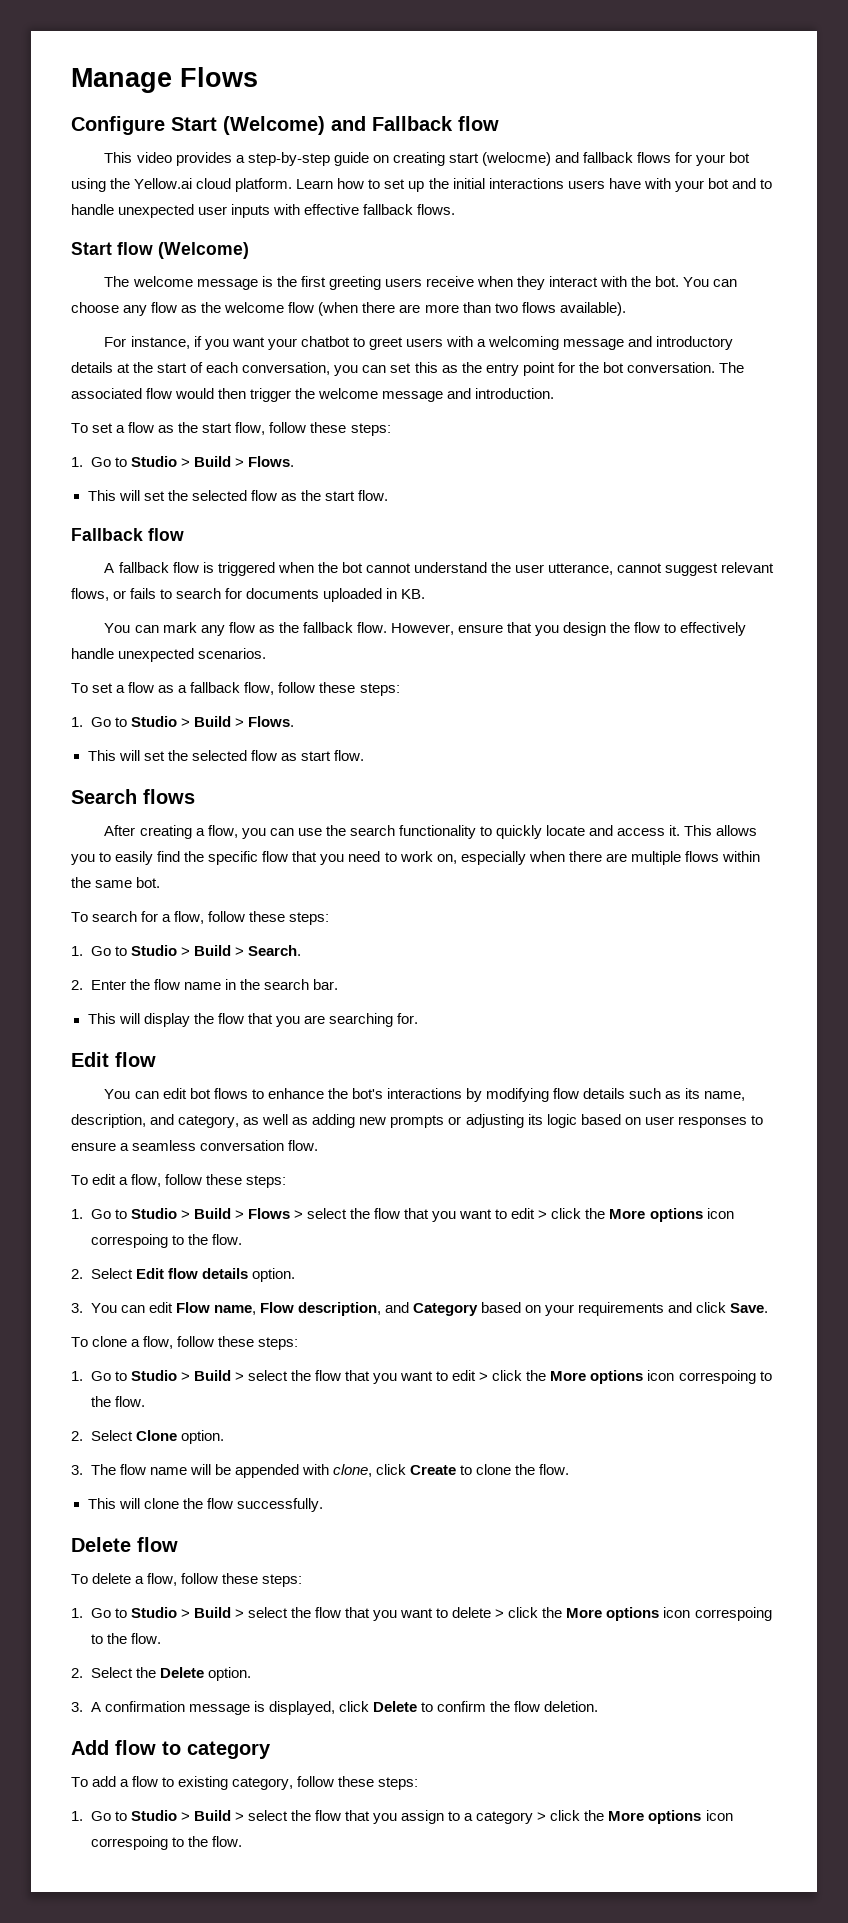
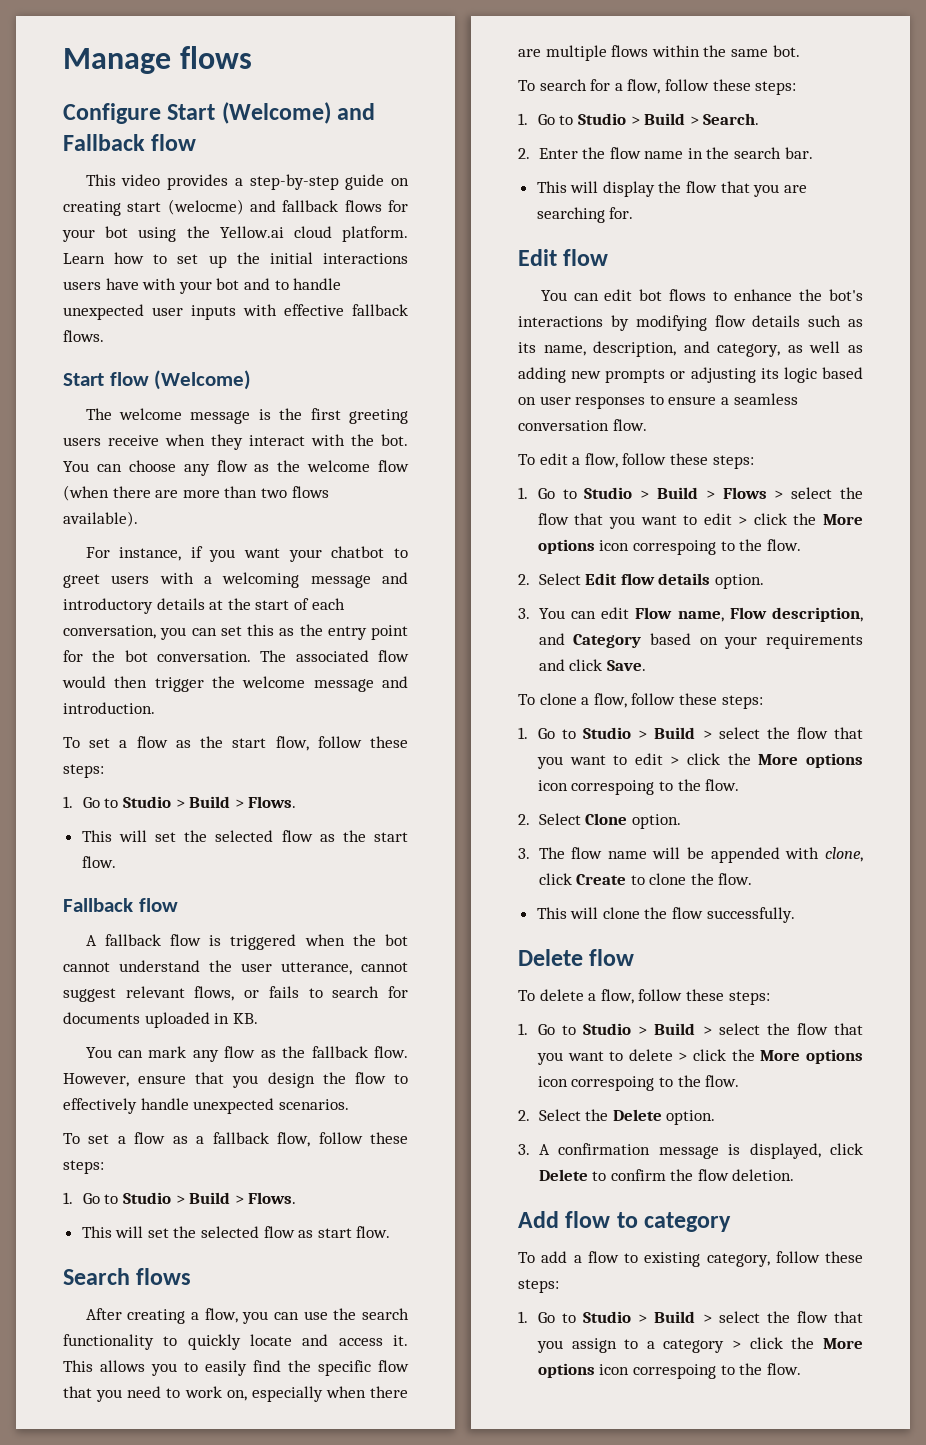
[180,67,258,87] Flows -> [179,46,252,69] flows

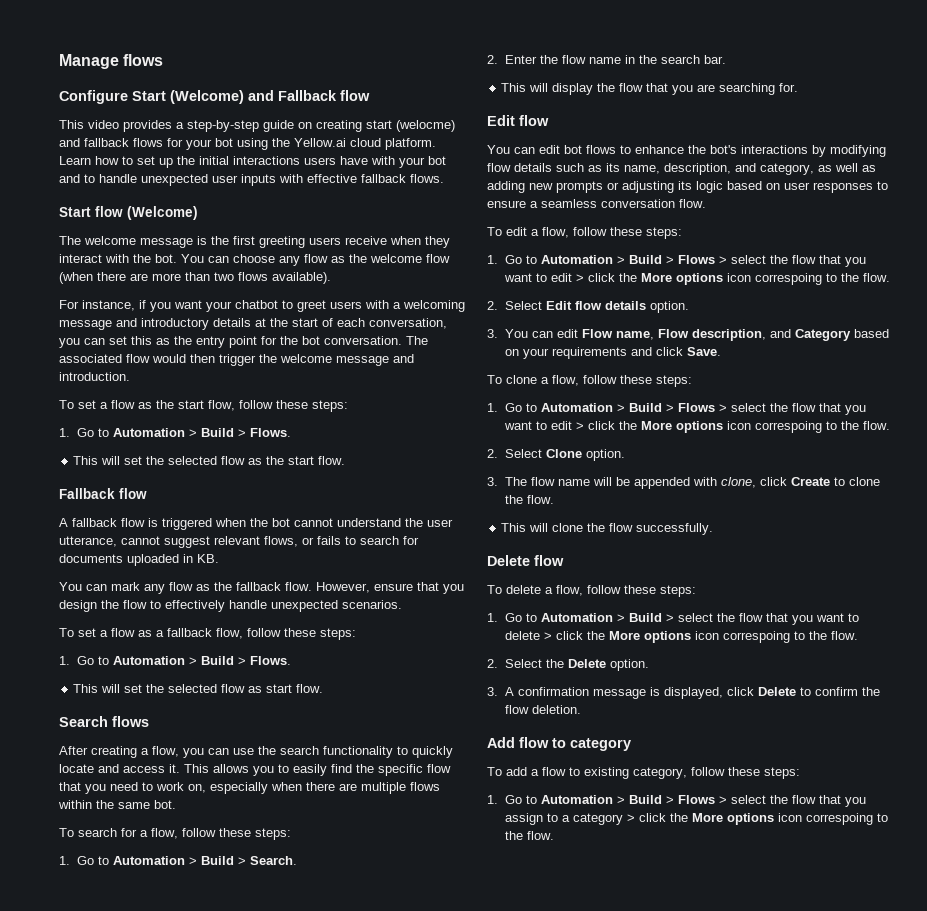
[123,796,172,808] Studio -> [112,428,185,437] Automation
[123,1192,172,1204] Studio -> [112,656,185,665] Automation
[578,113,627,125] Studio -> [112,856,185,865] Automation
[584,487,633,499] Studio -> [540,255,613,264] Automation
[583,727,712,739] Studio > Build > -> [540,403,727,412] Automation > Build > Flows >
[583,1023,632,1035] Studio -> [540,613,613,622] Automation
[583,1311,712,1323] Studio > Build > -> [540,795,727,804] Automation > Build > Flows >

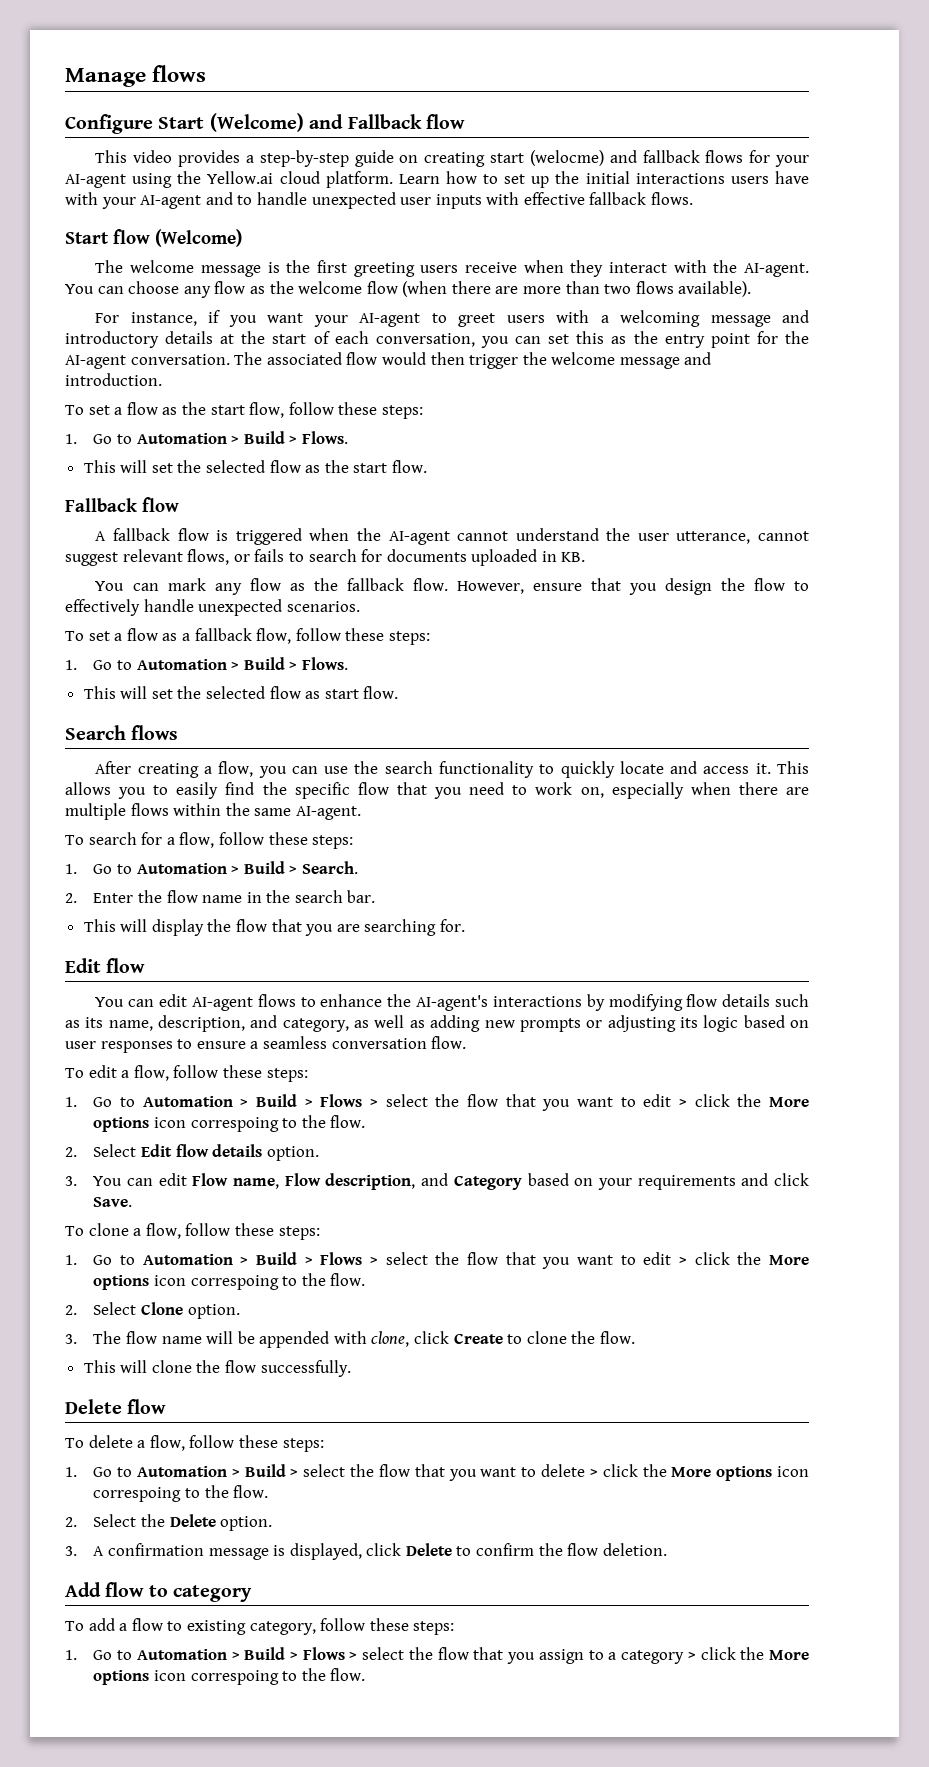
[215,138,233,147] bot -> [65,174,126,188] AI-agent
[428,156,446,165] bot -> [140,195,202,209] AI-agent
[155,254,177,263] bot. -> [744,263,809,277] AI-agent.
[235,300,278,309] chatbot -> [359,313,421,327] AI-agent
[302,336,320,345] bot -> [65,355,126,369] AI-agent
[272,518,290,527] bot -> [388,531,450,545] AI-agent
[154,800,176,809] bot. -> [295,806,361,820] AI-agent.
[564,145,582,154] bot -> [191,997,253,1011] AI-agent
[710,145,737,154] bot's -> [416,995,489,1011] AI-agent's

